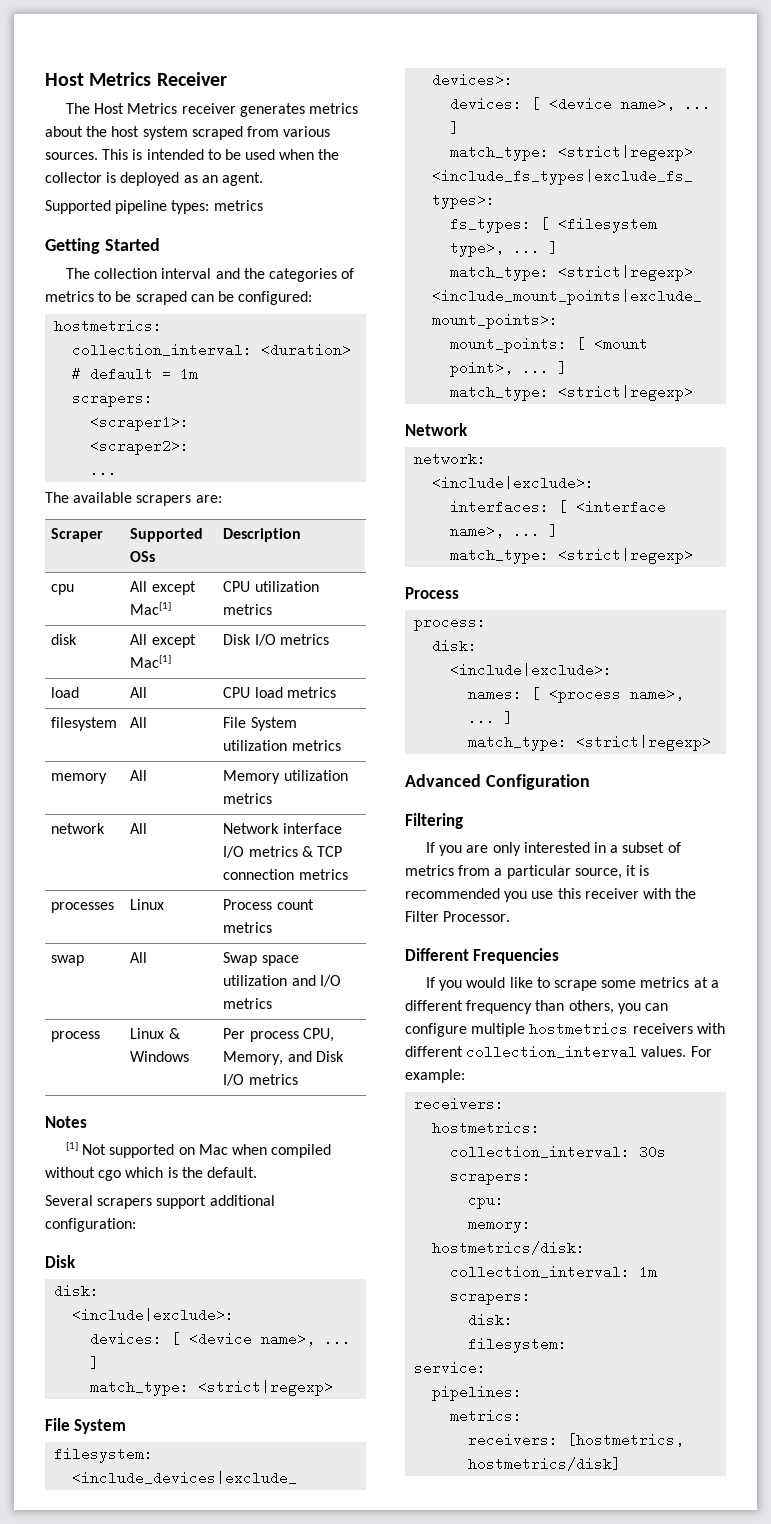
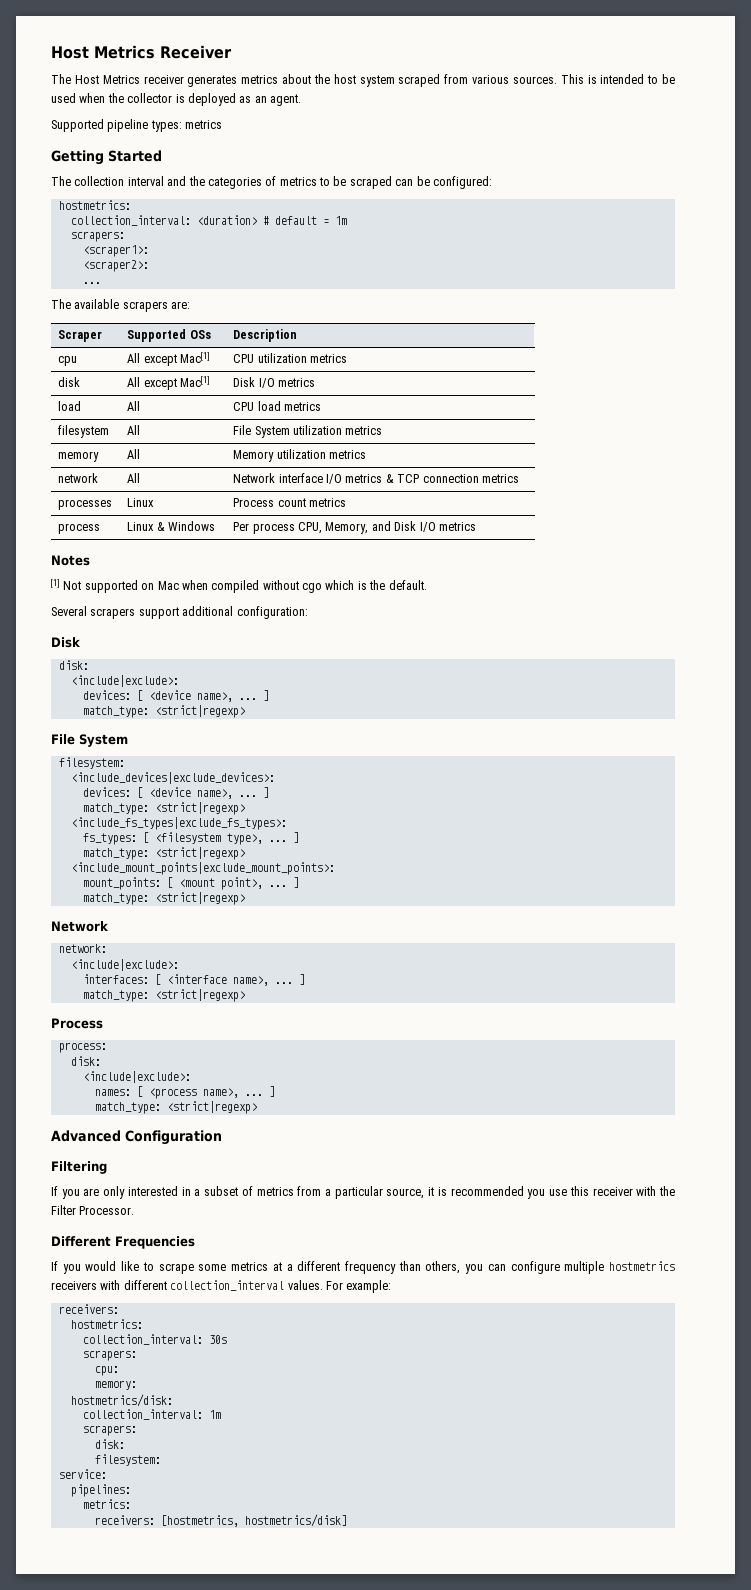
[51,955,85,966] [130,952,148,963] [223,952,299,966] [223,975,341,987] [223,998,273,1009] // swap | All | Swap space utilization and I/O metrics -> (347, 502) none

